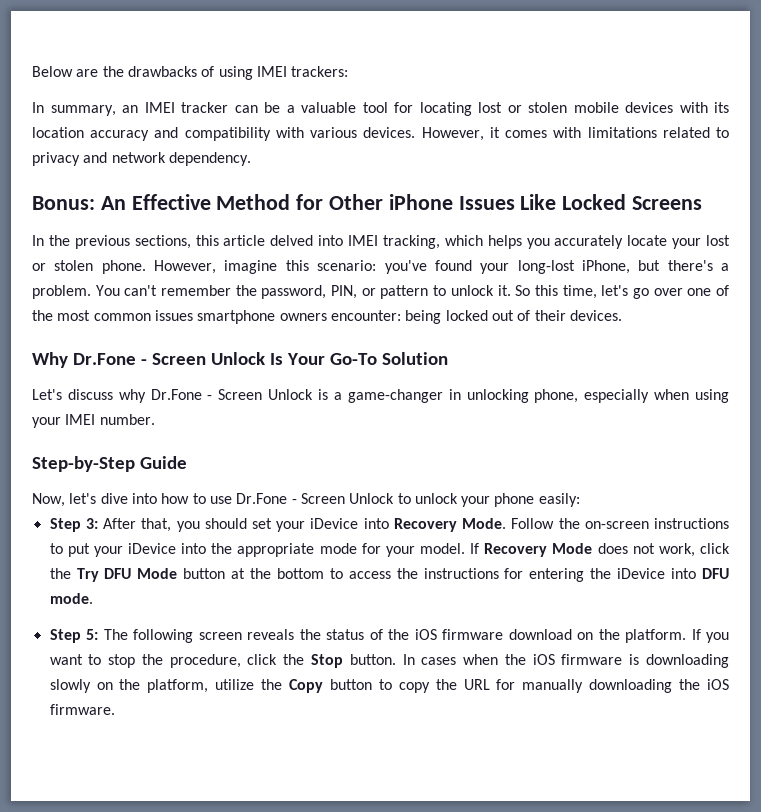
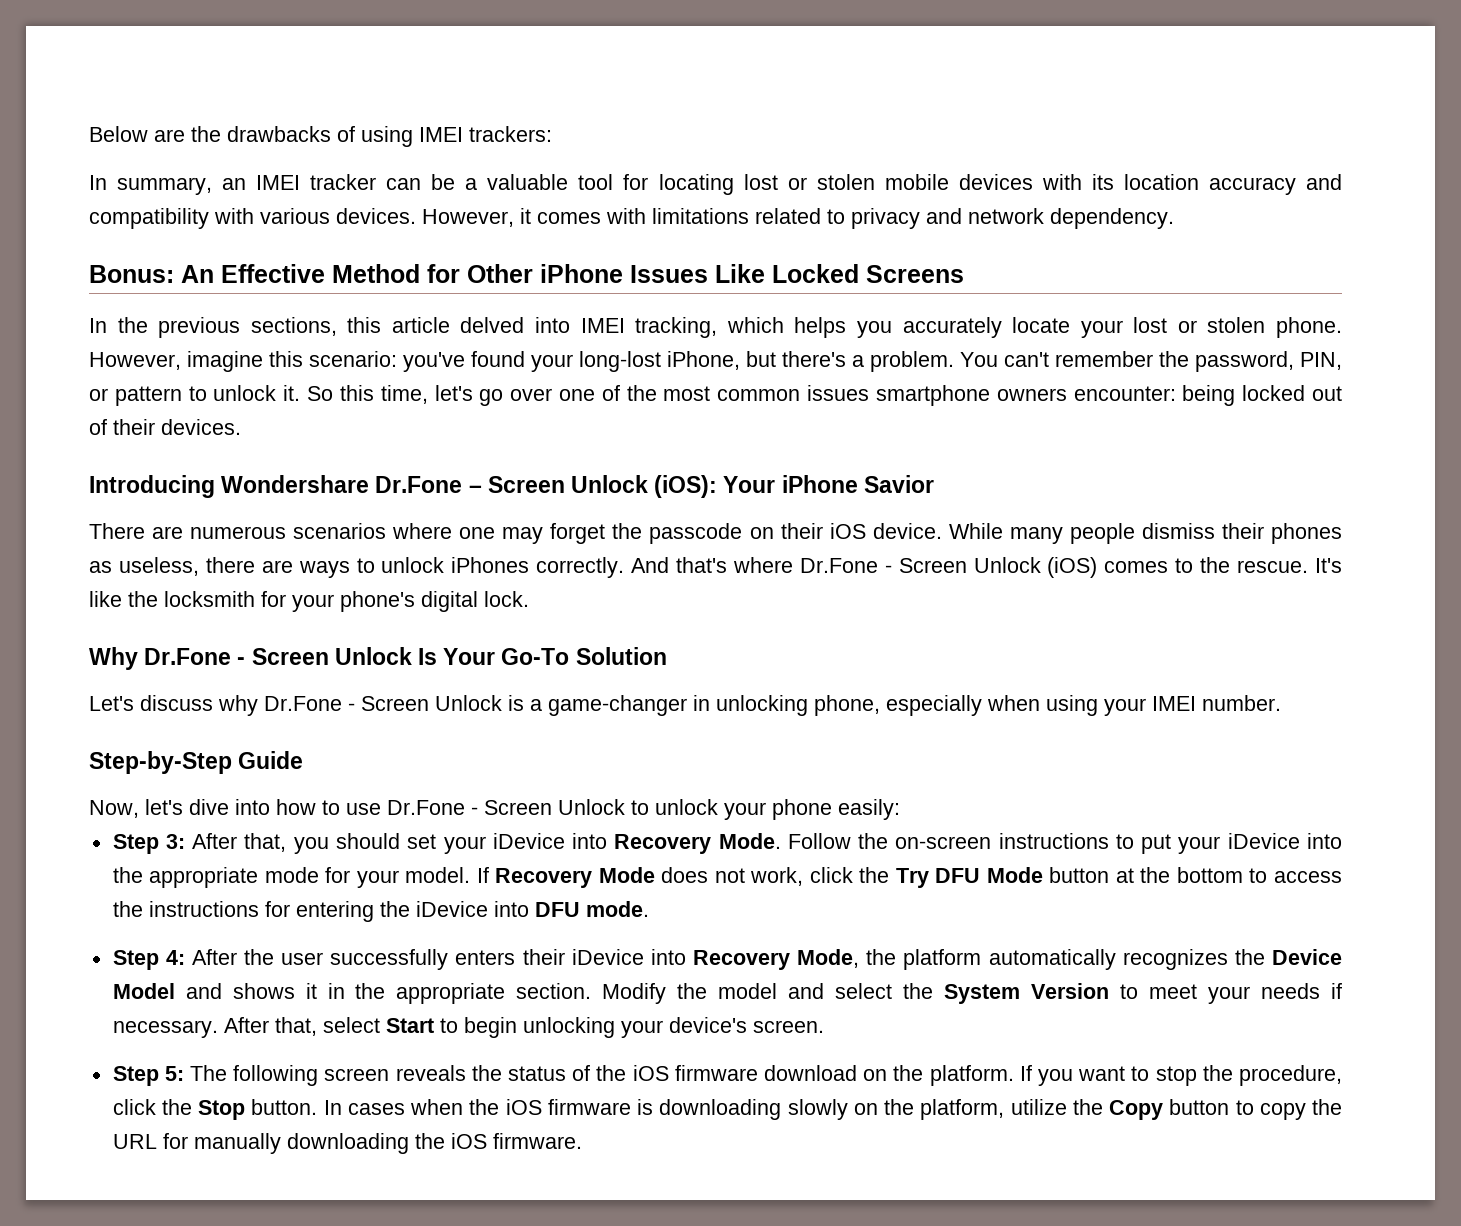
(622, 315) none -> [89,475,934,498] [89,523,1342,544] [89,557,1343,578] [89,591,529,612] // Introducing Wondershare Dr.Fone – Screen Unlock (iOS): Your iPhone Savior // There are numerous scenarios where one may forget the passcode on their iOS device. While many people dismiss their phones as useless, there are ways to unlock iPhones correctly. And that's where Dr.Fone - Screen Unlock (iOS) comes to the rescue. It's like the locksmith for your phone's digital lock.
(93, 598) none -> [112,949,1342,970] [112,983,1342,1004] [112,1017,824,1038] // Step 4: After the user successfully enters their iDevice into Recovery Mode, the platform automatically recognizes the Device Model and shows it in the appropriate section. Modify the model and select the System Version to meet your needs if necessary. After that, select Start to begin unlocking your device's screen.

